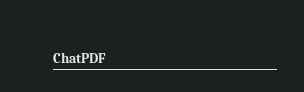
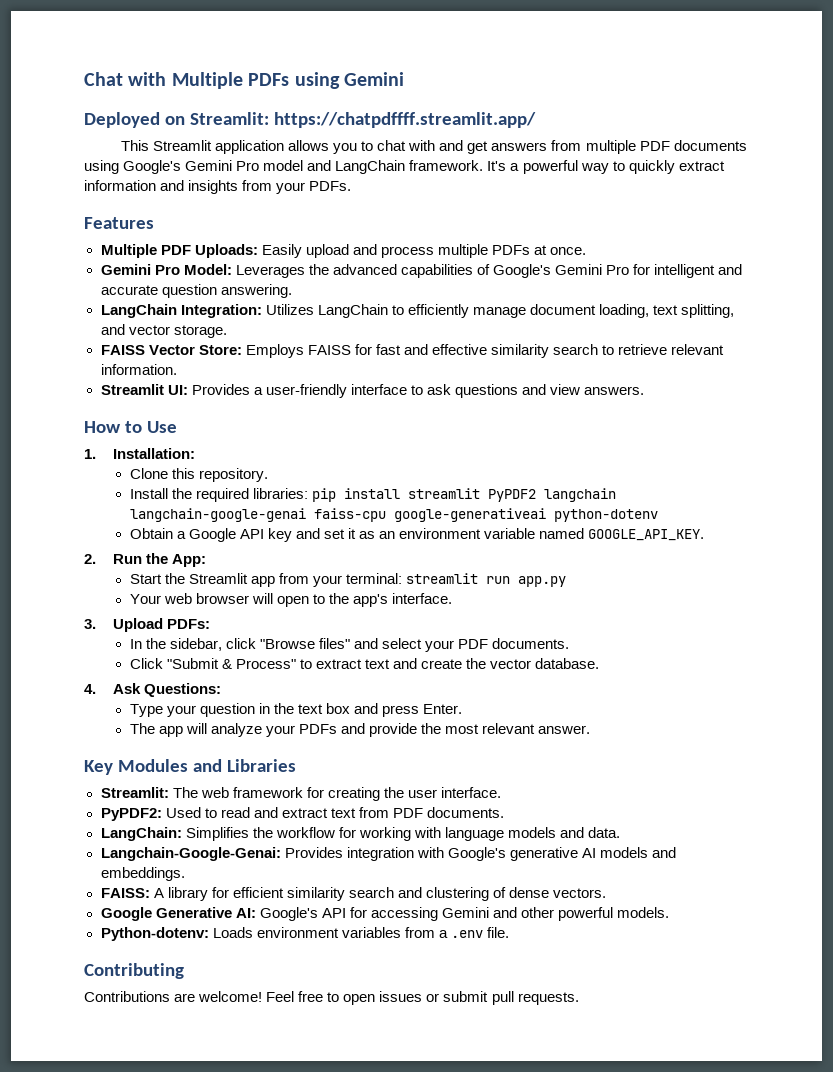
[53,52,106,63] ChatPDF -> [84,72,404,89] [84,112,536,128] [120,140,747,154] [84,160,725,174] [84,180,352,194] [84,217,154,229] [100,244,587,258] [100,264,743,278] [100,284,292,298] [100,304,734,318] [100,324,227,338] [100,344,725,358] [100,364,177,375] [100,384,645,398] [84,421,177,433] [84,448,196,459] [129,468,268,482] [129,488,616,502] [129,508,658,522] [129,528,705,542] [84,553,207,567] [129,573,567,587] [129,593,453,607] [84,618,211,632] [129,638,570,652] [129,658,600,669] [84,683,222,697] [129,703,463,717] [129,723,591,737] [84,759,296,775] [100,787,501,801] [100,807,504,821] [100,827,621,841] [100,847,676,861] [100,867,185,881] [100,887,607,901] [100,907,670,921] [100,927,509,941] [84,963,184,979] [84,991,579,1005] Chat with Multiple PDFs using Gemini // Deployed on Streamlit: https://chatpdffff.streamlit.app/ // This Streamlit application allows you to chat with and get answers from multiple PDF documents using Google's Gemini Pro model and LangChain framework. It's a powerful way to quickly extract information and insights from your PDFs. // Features // Multiple PDF Uploads: Easily upload and process multiple PDFs at once. // Gemini Pro Model: Leverages the advanced capabilities of Google's Gemini Pro for intelligent and accurate question answering. // LangChain Integration: Utilizes LangChain to efficiently manage document loading, text splitting, and vector storage. // FAISS Vector Store: Employs FAISS for fast and effective similarity search to retrieve relevant information. // Streamlit UI: Provides a user-friendly interface to ask questions and view answers. // How to Use // 1. Installation: // Clone this repository. // Install the required libraries: pip install streamlit PyPDF2 langchain langchain-google-genai faiss-cpu google-generativeai python-dotenv // Obtain a Google API key and set it as an environment variable named GOOGLE_API_KEY. // 2. Run the App: // Start the Streamlit app from your terminal: streamlit run app.py // Your web browser will open to the app's interface. // 3. Upload PDFs: // In the sidebar, click "Browse files" and select your PDF documents. // Click "Submit & Process" to extract text and create the vector database. // 4. Ask Questions: // Type your question in the text box and press Enter. // The app will analyze your PDFs and provide the most relevant answer. // Key Modules and Libraries // Streamlit: The web framework for creating the user interface. // PyPDF2: Used to read and extract text from PDF documents. // LangChain: Simplifies the workflow for working with language models and data. // Langchain-Google-Genai: Provides integration with Google's generative AI models and embeddings. // FAISS: A library for efficient similarity search and clustering of dense vectors. // Google Generative AI: Google's API for accessing Gemini and other powerful models. // Python-dotenv: Loads environment variables from a .env file. // Contributing // Contributions are welcome! Feel free to open issues or submit pull requests.

